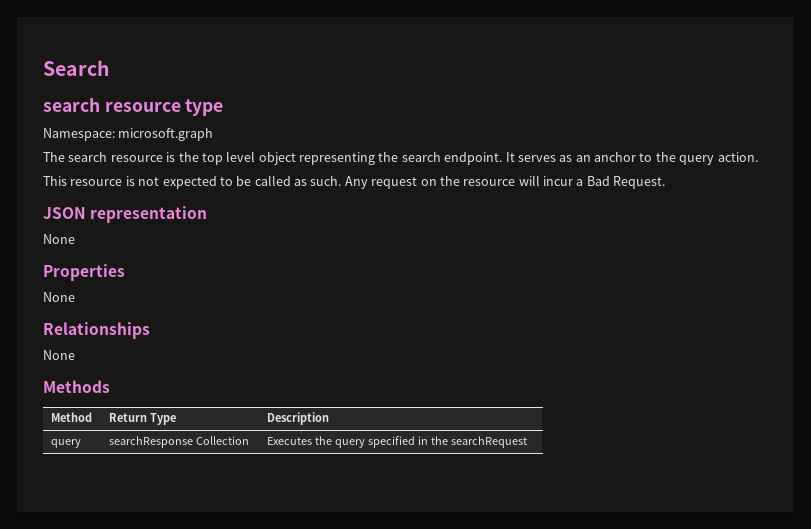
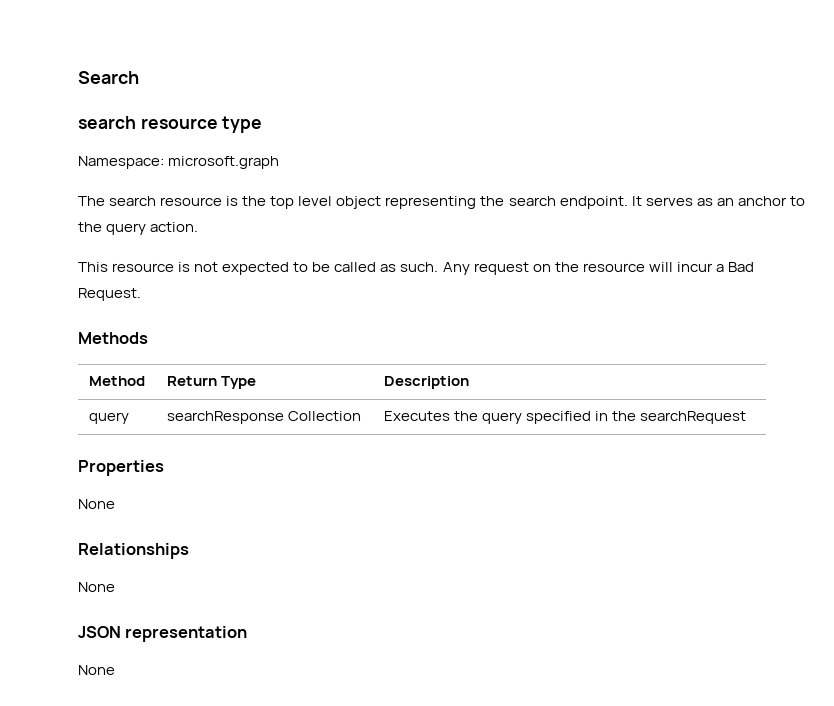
[43,206,208,223] [43,234,75,244] [43,264,125,281] [43,292,75,302] [43,322,150,339] [43,350,75,360] // JSON representation // None // Properties // None // Relationships // None -> (141, 294) none
(528, 442) none -> [78,460,164,476] [78,499,115,509] [78,543,189,559] [78,582,115,592] [78,626,248,642] [78,665,115,675] // Properties // None // Relationships // None // JSON representation // None

